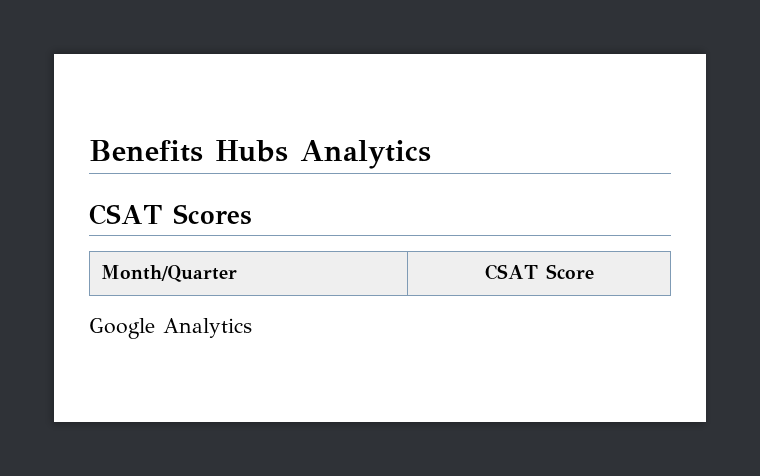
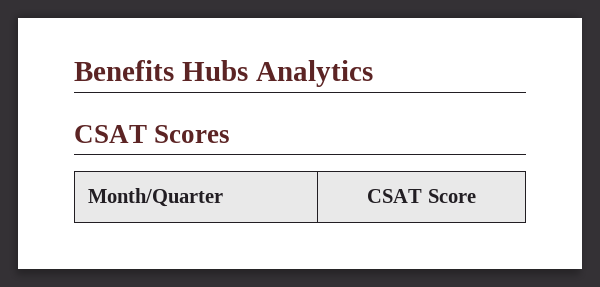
[89,318,252,339] // Google Analytics -> (476, 196) none

